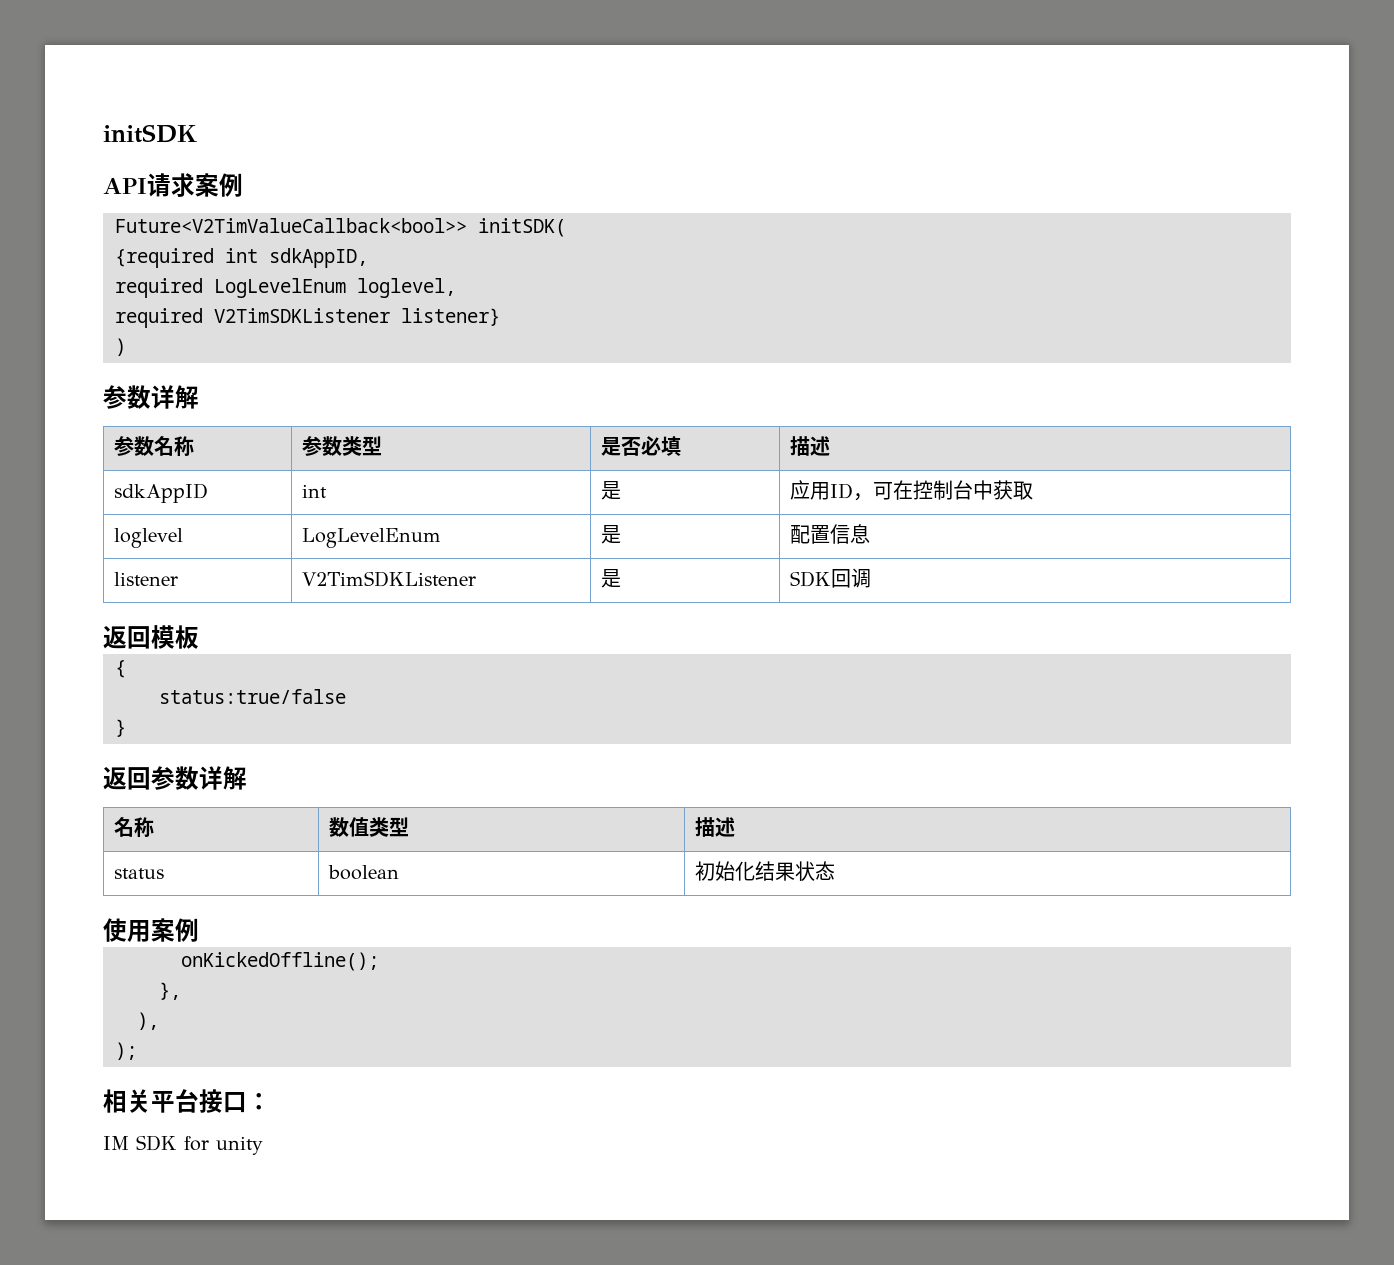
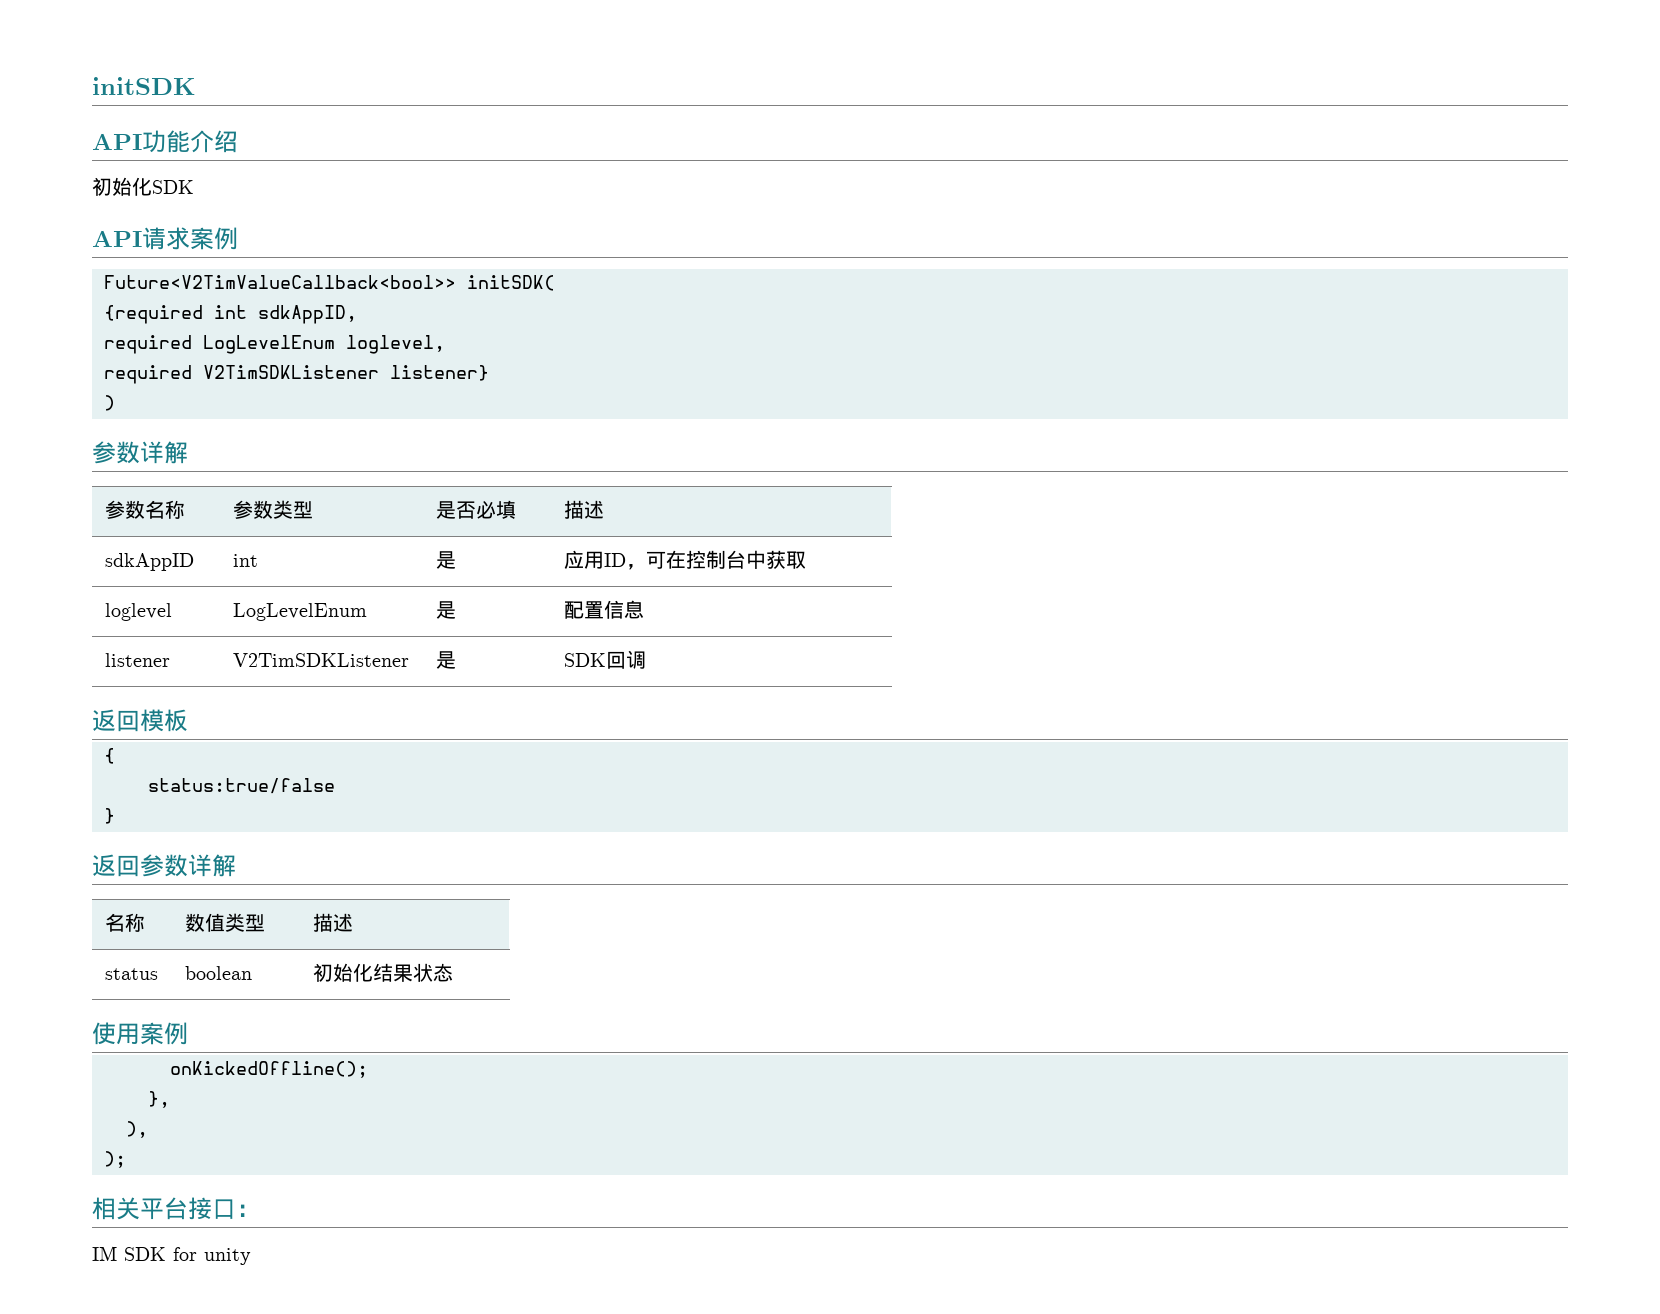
(198, 133) none -> [92,130,238,153] [92,177,194,196] // API功能介绍 // 初始化SDK

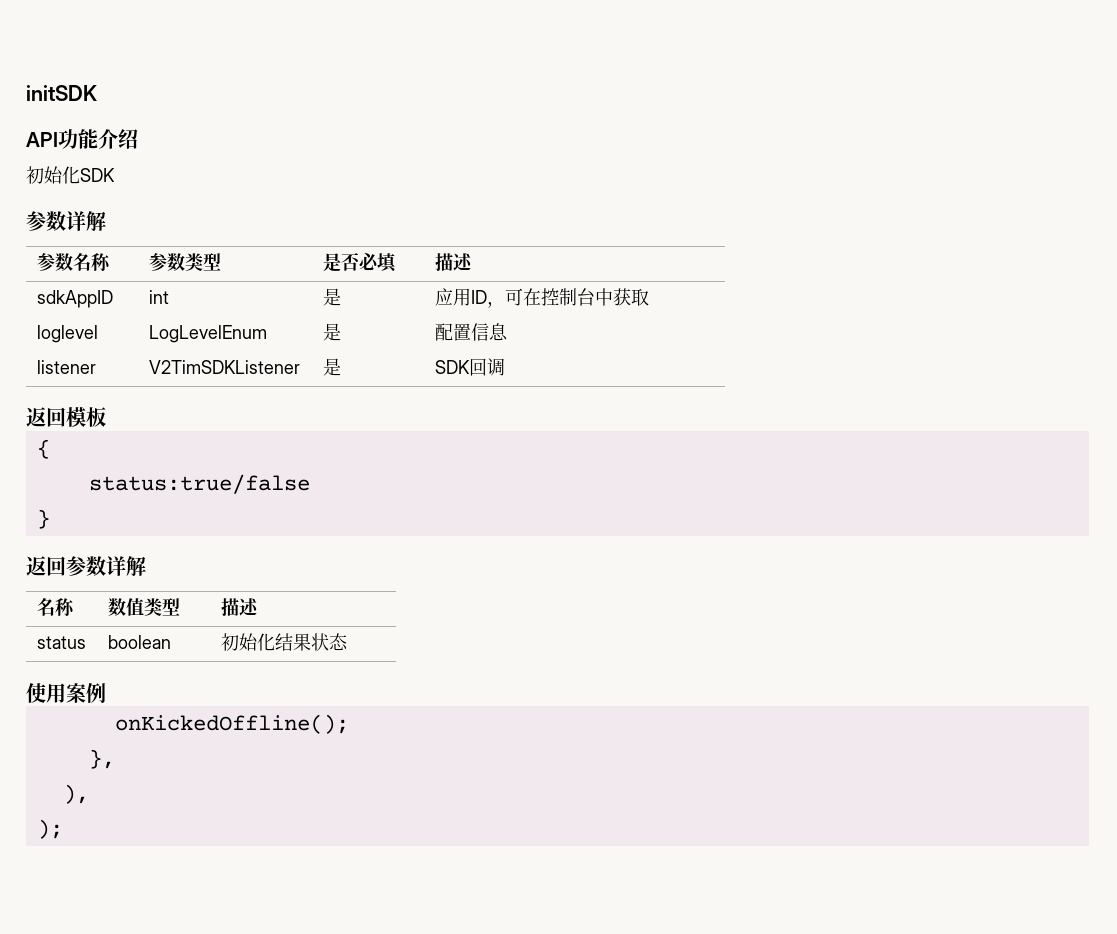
[92,227,238,250] [104,275,555,291] [104,305,357,324] [104,335,445,354] [104,365,489,384] [104,395,115,411] // API请求案例 // Future<V2TimValueCallback<bool>> initSDK( // {required int sdkAppID, // required LogLevelEnum loglevel, // required V2TimSDKListener listener} // ) -> (115, 175) none
[92,1197,260,1220] [92,1246,251,1265] // 相关平台接口： // IM SDK for unity -> (63, 829) none

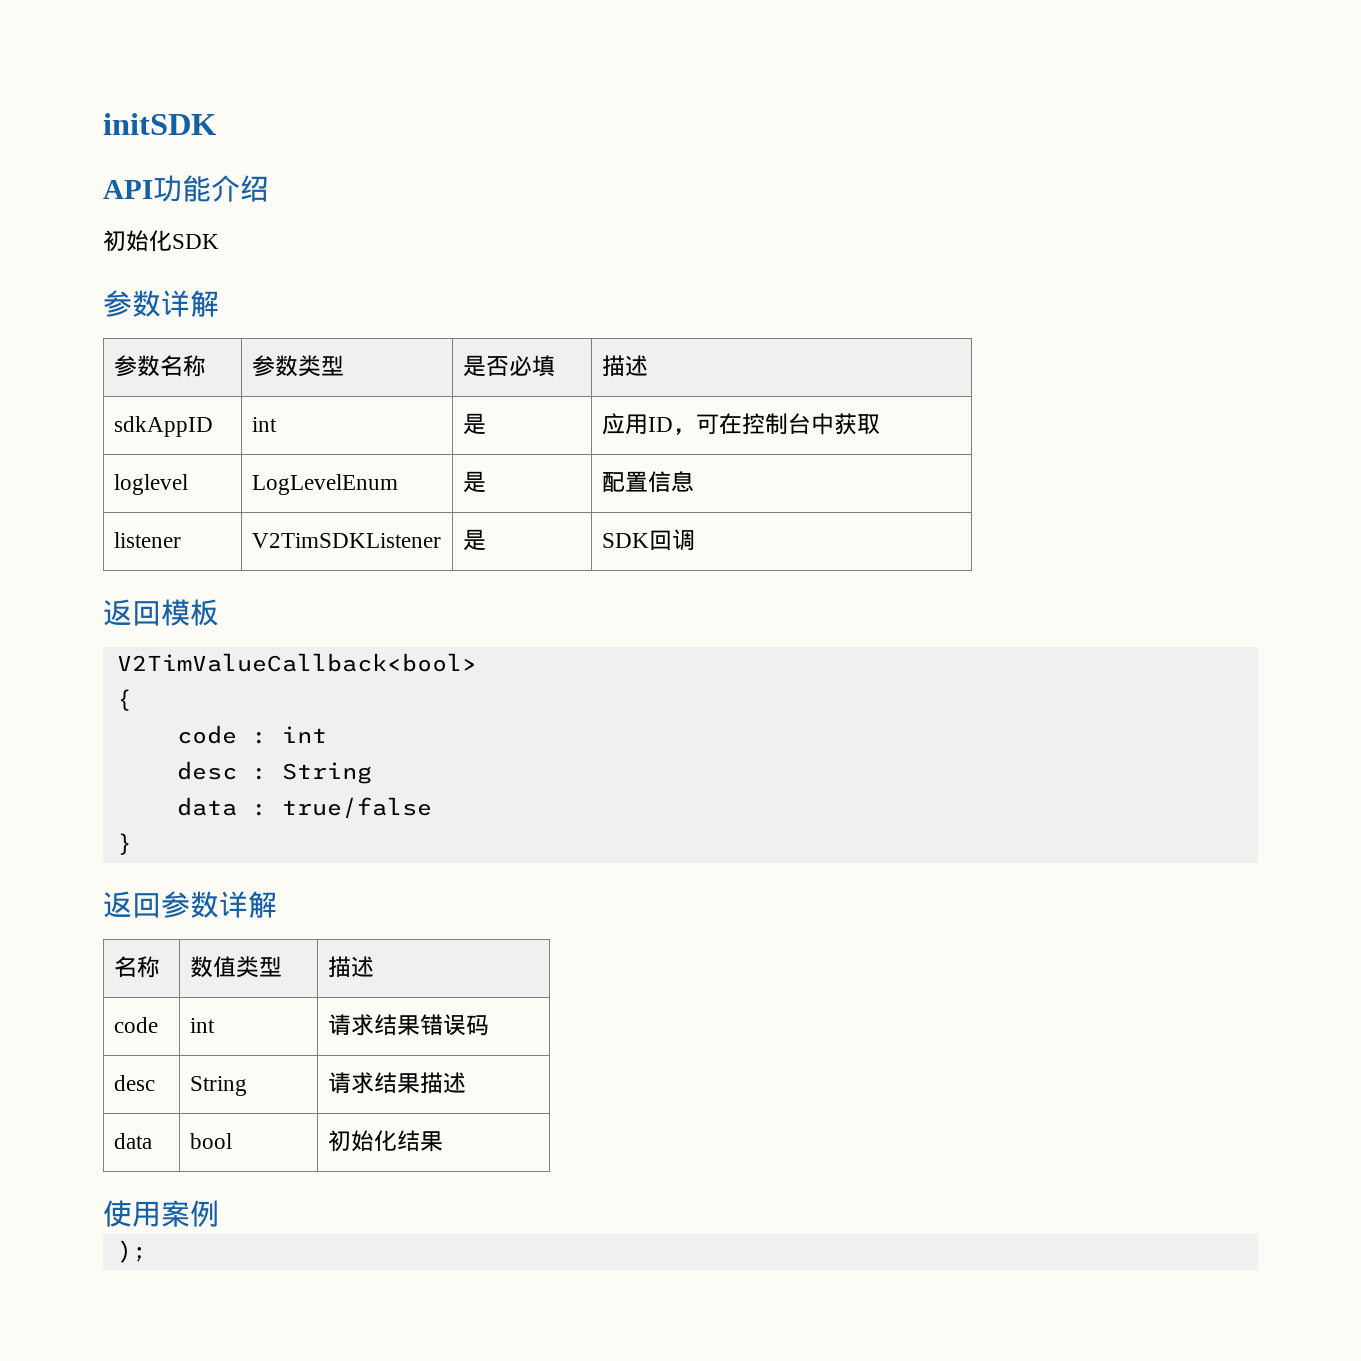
(106, 417) none -> [116,653,477,672] // V2TimValueCallback<bool>
[88,474,310,494] status:true/false -> [176,725,327,744] [176,761,372,784] [176,797,432,819] code : int // desc : String // data : true/false
[36,636,86,649] [107,635,171,649] status | boolean -> [113,1017,158,1033] [189,1018,215,1033] [327,1014,489,1036] [113,1075,155,1091] [189,1076,247,1096] [327,1072,466,1094] [113,1133,152,1149] [189,1133,232,1149] code | int | 请求结果错误码 // desc | String | 请求结果描述 // data | bool
[310,633,348,651] 状态 -> (443, 1141) none
[114,714,349,734] [88,749,115,769] [62,784,89,804] // onKickedOffline(); // }, // ), -> (219, 1213) none

